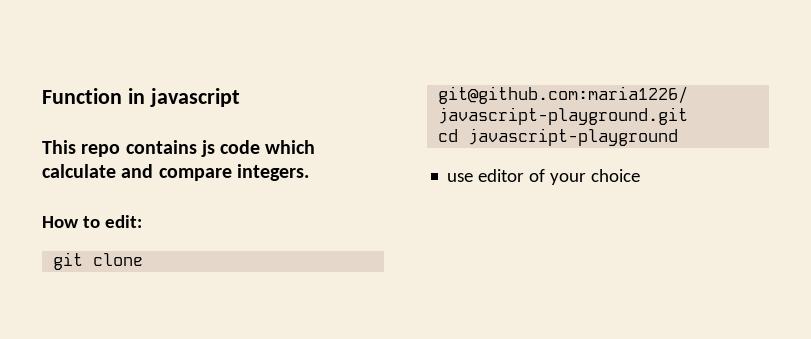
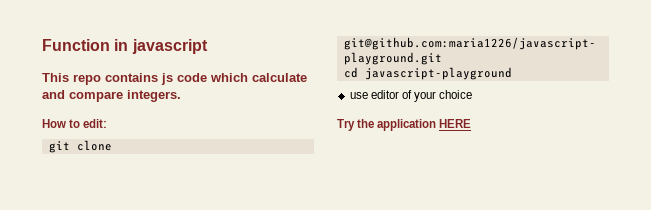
(641, 175) none -> [337,119,472,131] // Try the application HERE

